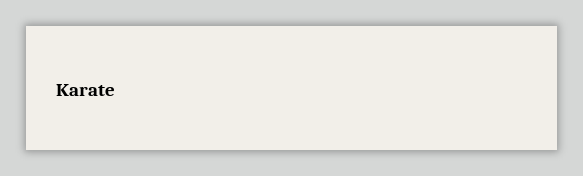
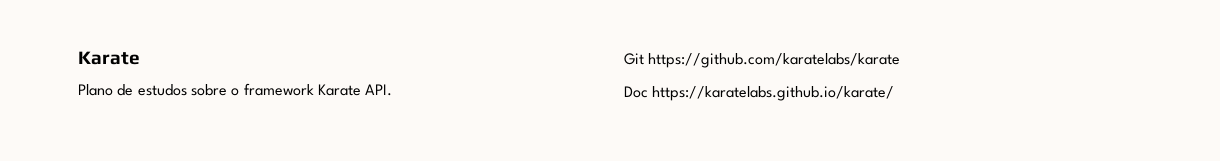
[56,84,115,96] Karate -> [78,51,140,65] [78,83,393,96] [624,53,901,68] [624,86,895,101] Karate // Plano de estudos sobre o framework Karate API. // Git https://github.com/karatelabs/karate // Doc https://karatelabs.github.io/karate/

